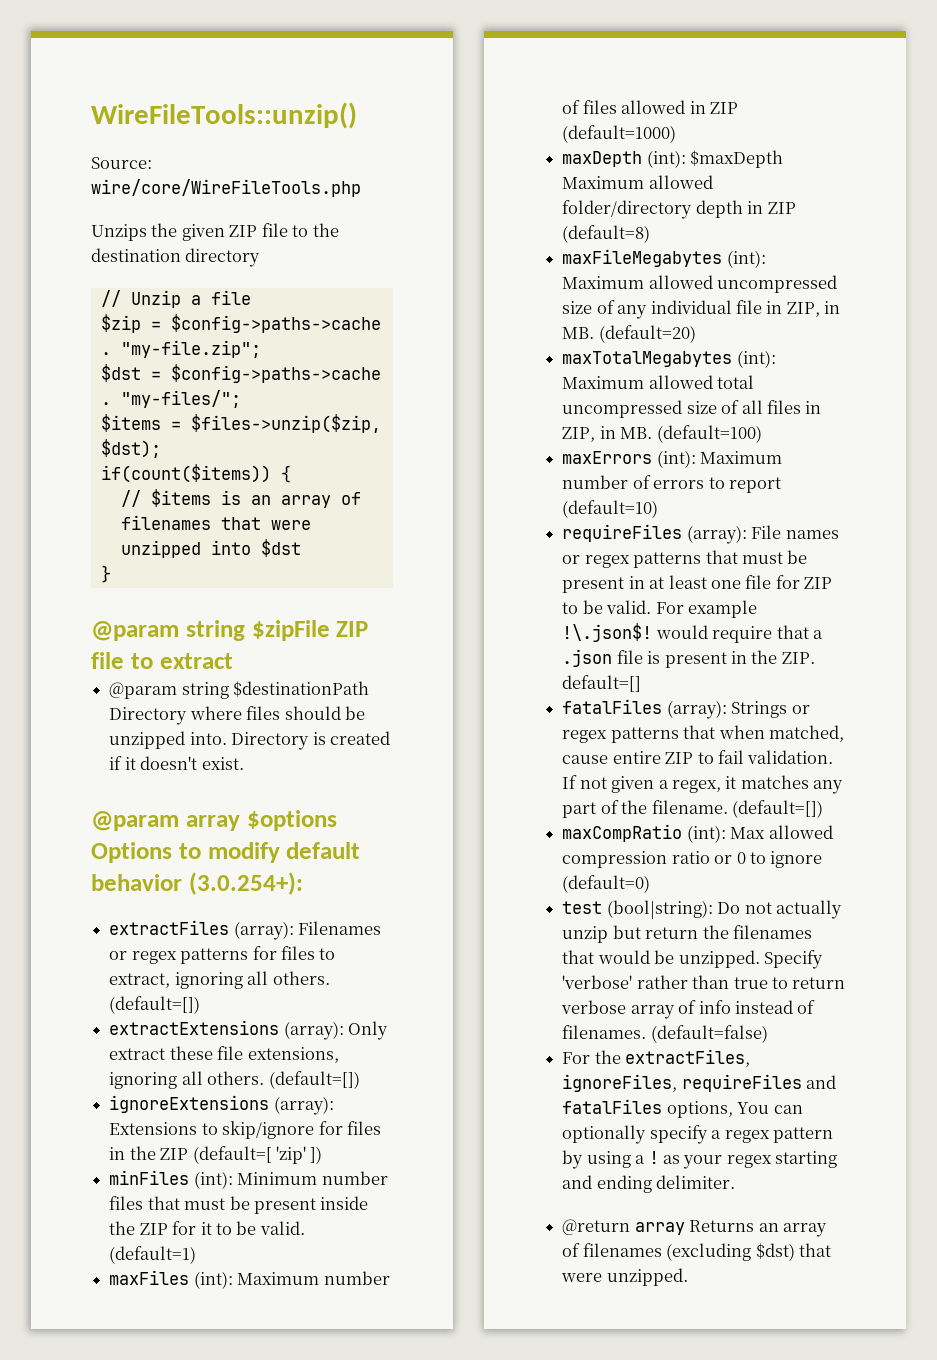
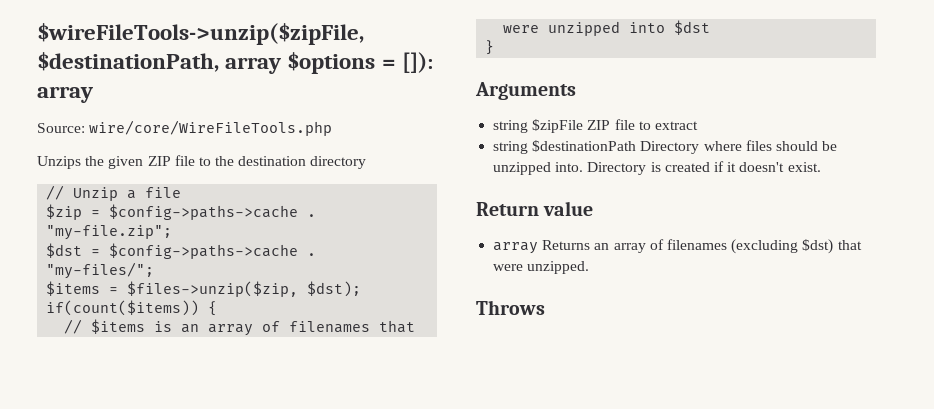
[91,102,357,129] WireFileTools::unzip() -> [37,23,364,45] [37,52,433,74] [37,86,93,103] $wireFileTools->unzip($zipFile, $destinationPath, array $options = []): array
[91,621,179,641] @param -> [475,82,576,100] Arguments //
[109,682,178,699] @param -> (698, 125) none
[91,810,337,831] [91,842,361,863] [91,872,303,895] [109,920,382,940] [109,946,336,964] [109,971,330,989] [109,996,201,1014] [109,1020,389,1040] [109,1046,339,1063] [109,1071,360,1089] [109,1095,334,1115] [109,1121,381,1139] [109,1146,323,1164] [109,1170,388,1189] [109,1196,369,1214] [109,1221,305,1235] [109,1246,197,1264] [109,1270,390,1289] [562,100,738,114] [562,125,677,143] [562,150,784,168] [562,175,713,189] [562,200,796,219] [562,225,651,243] [562,249,766,268] [562,275,838,293] [562,300,841,319] [562,325,696,343] [562,350,776,368] [562,375,755,389] [562,400,822,418] [562,425,762,443] [562,450,783,468] [562,475,781,493] [562,500,659,518] [562,524,839,544] [562,550,808,568] [562,575,833,593] [562,600,757,618] [562,623,823,643] [562,649,815,668] [562,675,642,692] [562,699,810,719] [562,725,844,743] [562,750,834,764] [562,775,844,794] [562,800,823,818] [562,824,833,843] [562,851,823,868] [562,875,651,893] [562,900,842,919] [562,925,812,943] [562,950,823,969] [562,975,846,989] [561,1000,816,1019] [562,1025,768,1043] [562,1049,751,1067] [562,1074,837,1092] [562,1099,803,1118] [562,1125,833,1144] [562,1150,838,1169] [562,1175,736,1193] [562,1219,631,1235] @param array $options Options to modify default behavior (3.0.254+): // extractFiles (array): Filenames or regex patterns for files to extract, ignoring all others. (default=[]) // extractExtensions (array): Only extract these file extensions, ignoring all others. (default=[]) // ignoreExtensions (array): Extensions to skip/ignore for files in the ZIP (default=[ 'zip' ]) // minFiles (int): Minimum number files that must be present inside the ZIP for it to be valid. (default=1) // maxFiles (int): Maximum number of files allowed in ZIP (default=1000) // maxDepth (int): $maxDepth Maximum allowed folder/directory depth in ZIP (default=8) // maxFileMegabytes (int): Maximum allowed uncompressed size of any individual file in ZIP, in MB. (default=20) // maxTotalMegabytes (int): Maximum allowed total uncompressed size of all files in ZIP, in MB. (default=100) // maxErrors (int): Maximum number of errors to report (default=10) // requireFiles (array): File names or regex patterns that must be present in at least one file for ZIP to be valid. For example !\.json$! would require that a .json file is present in the ZIP. default=[] // fatalFiles (array): Strings or regex patterns that when matched, cause entire ZIP to fail validation. If not given a regex, it matches any part of the filename. (default=[]) // maxCompRatio (int): Max allowed compression ratio or 0 to ignore (default=0) // test (bool|string): Do not actually unzip but return the filenames that would be unzipped. Specify 'verbose' rather than true to return verbose array of info instead of filenames. (default=false) // For the extractFiles, ignoreFiles, requireFiles and fatalFiles options, You can optionally specify a regex pattern by using a ! as your regex starting and ending delimiter. // @return -> [476,201,594,216] Return value //
(688, 1277) none -> [476,300,545,315] // Throws

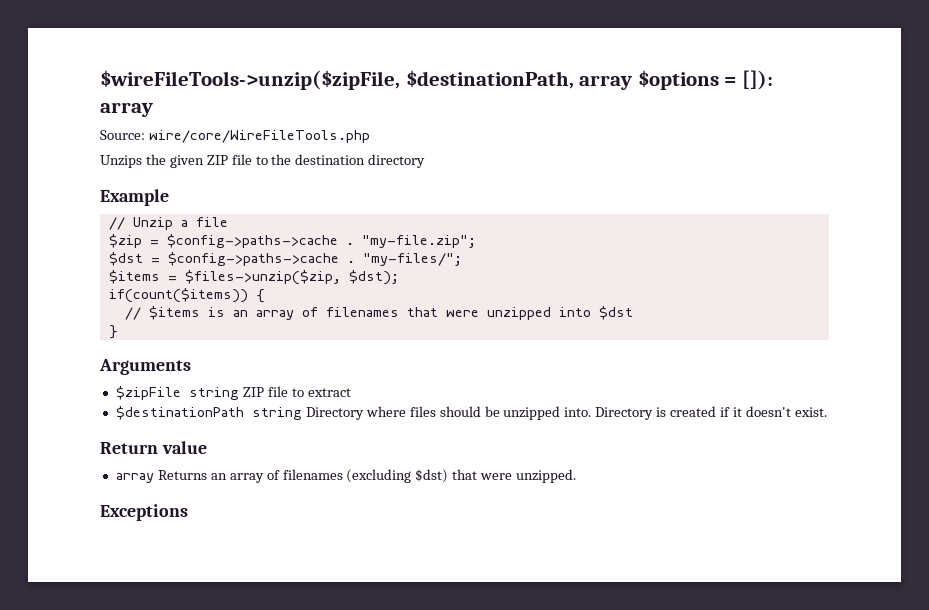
(367, 162) none -> [100,189,169,206] // Example
[493,119,584,133] string $zipFile -> [115,386,239,400] $zipFile string
[493,140,637,154] string $destinationPath -> [115,406,302,420] $destinationPath string
[476,300,545,315] Throws -> [100,504,188,521] Exceptions

